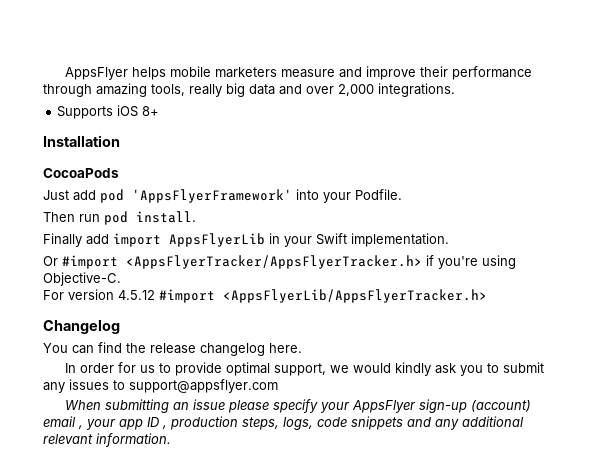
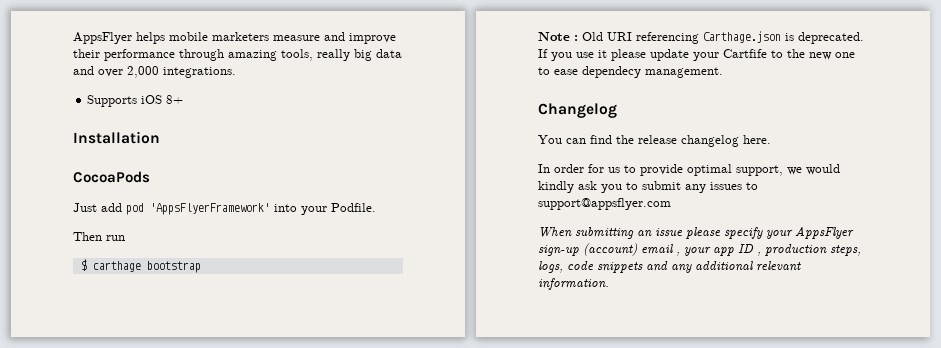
[104,211,196,225] [43,233,449,247] [43,255,516,269] [43,272,121,286] [43,289,487,303] pod install. // Finally add import AppsFlyerLib in your Swift implementation. // Or #import <AppsFlyerTracker/AppsFlyerTracker.h> if you're using Objective-C. // For version 4.5.12 #import <AppsFlyerLib/AppsFlyerTracker.h> -> [80,259,201,273] [538,31,864,44] [538,49,855,61] [538,66,723,78] // $ carthage bootstrap // Note : Old URI referencing Carthage.json is deprecated. If you use it please update your Cartfife to the new one to ease dependecy management.

